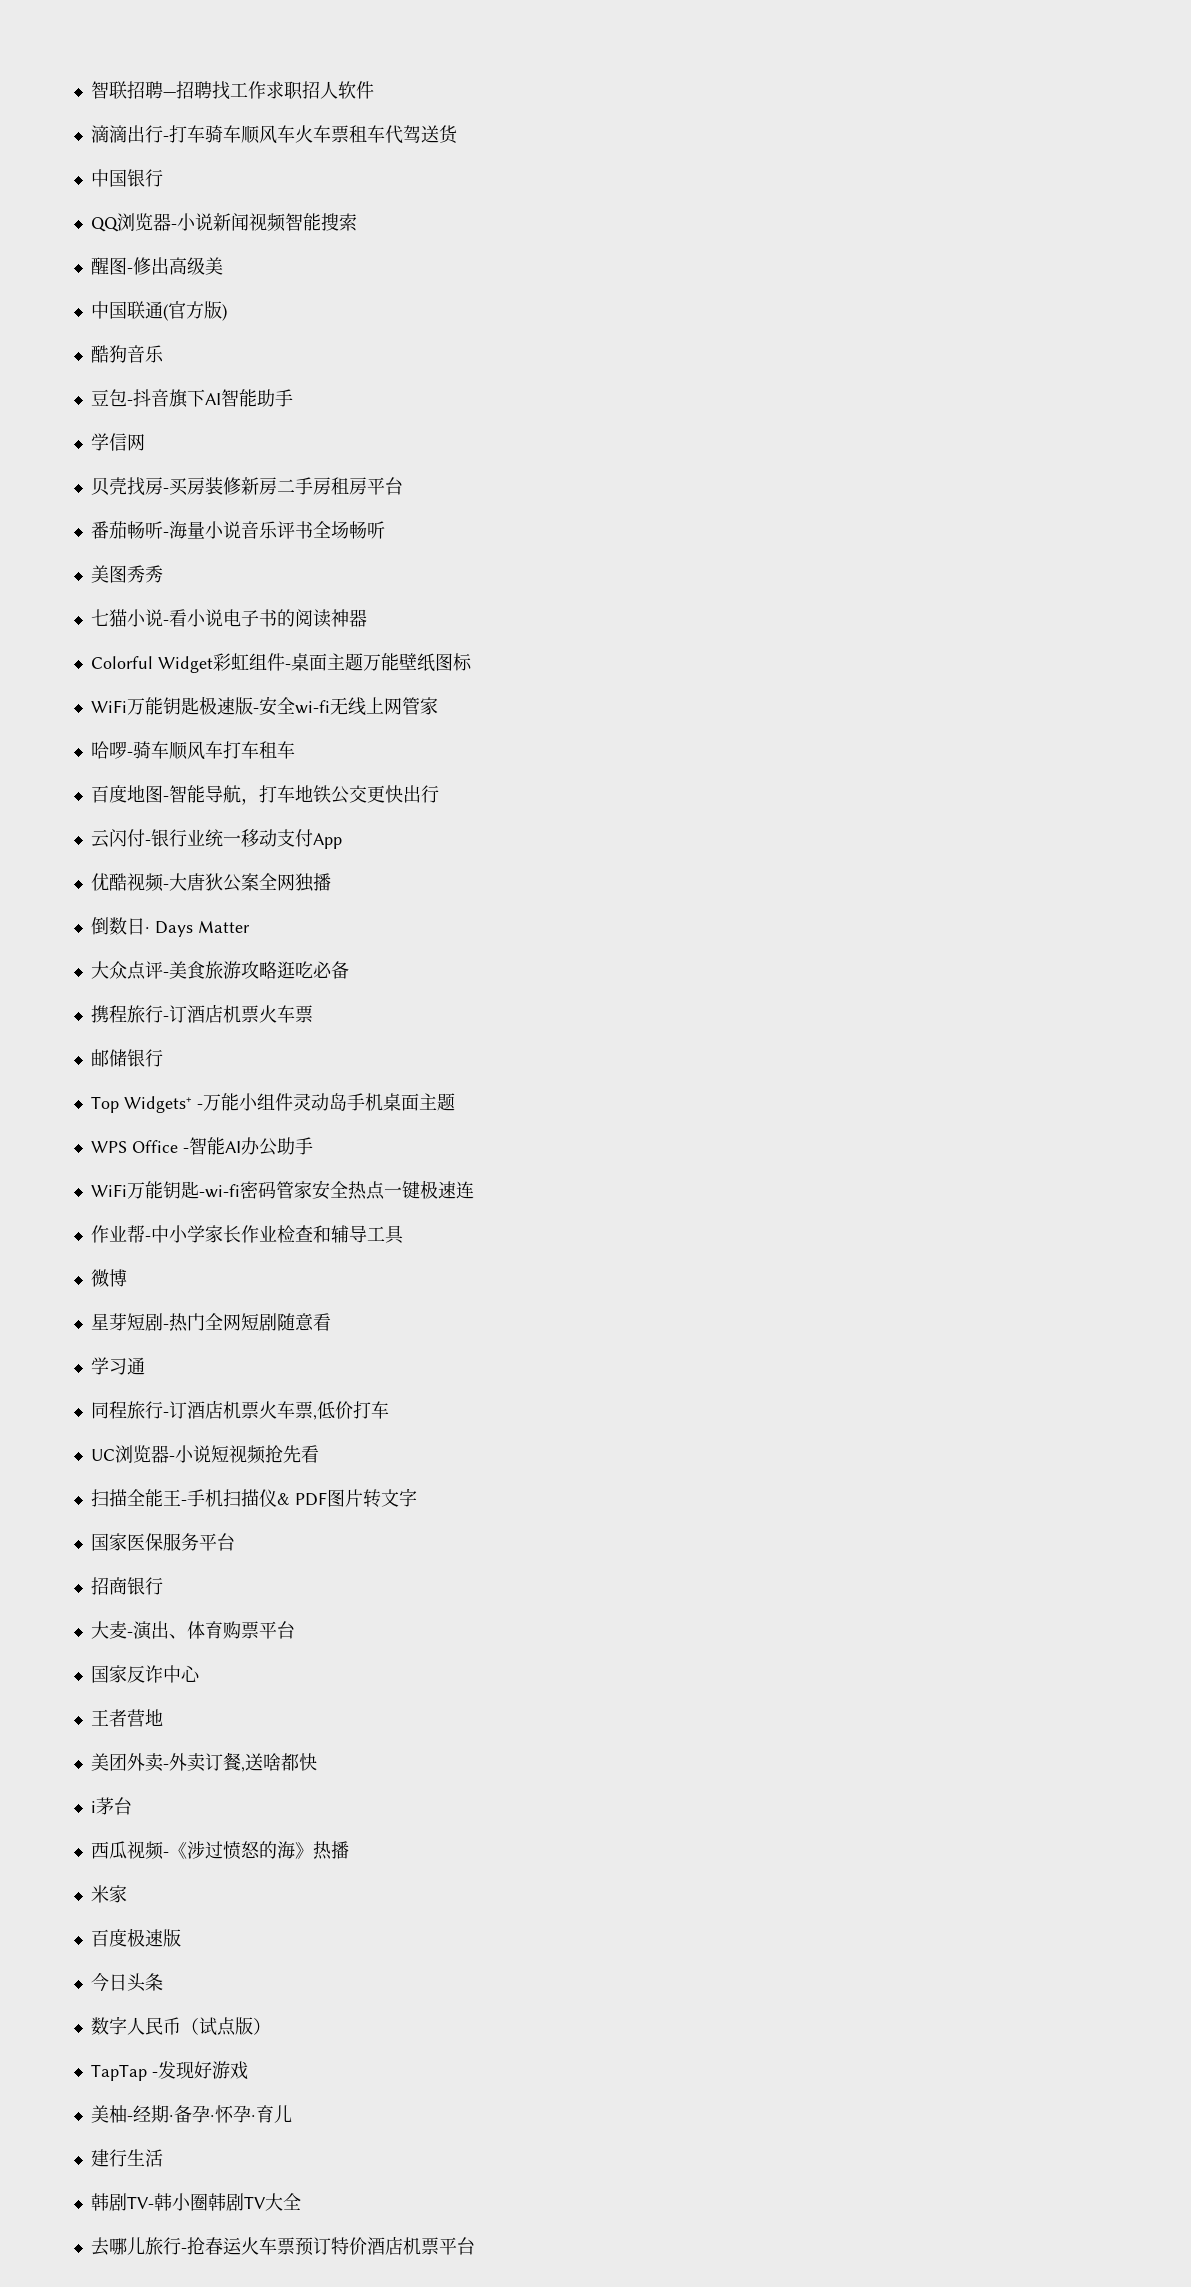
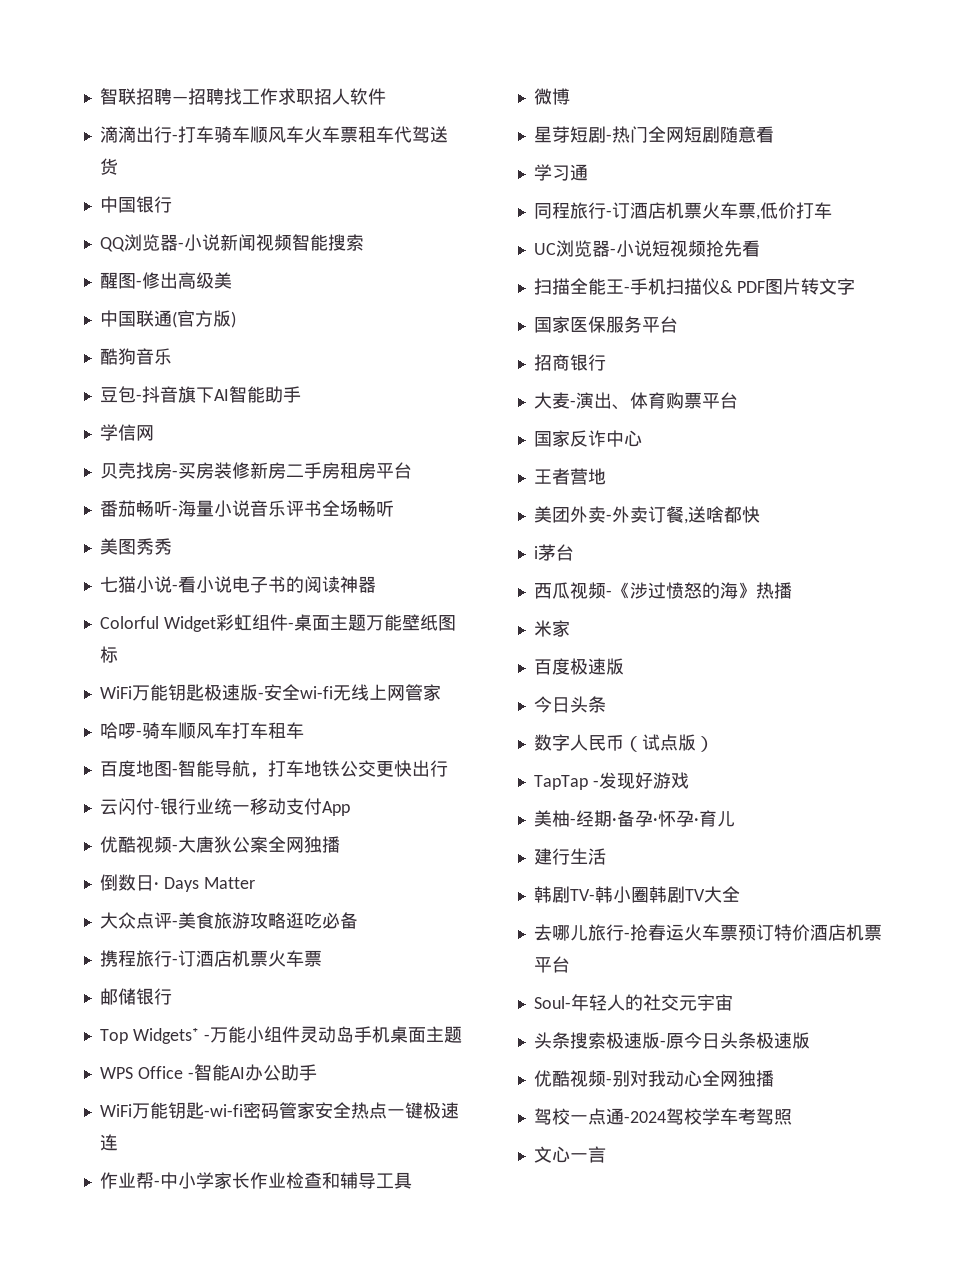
(475, 2246) none -> [533,994,733,1011] [533,1032,810,1049] [533,1070,774,1087] [533,1108,792,1125] [533,1146,606,1163] // Soul-年轻人的社交元宇宙 // 头条搜索极速版-原今日头条极速版 // 优酷视频-别对我动心全网独播 // 驾校一点通-2024驾校学车考驾照 // 文心一言

